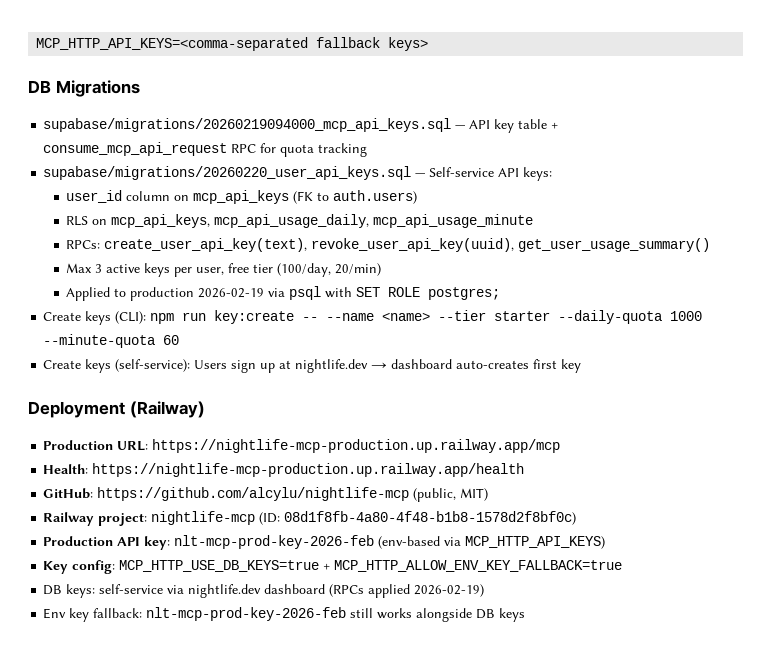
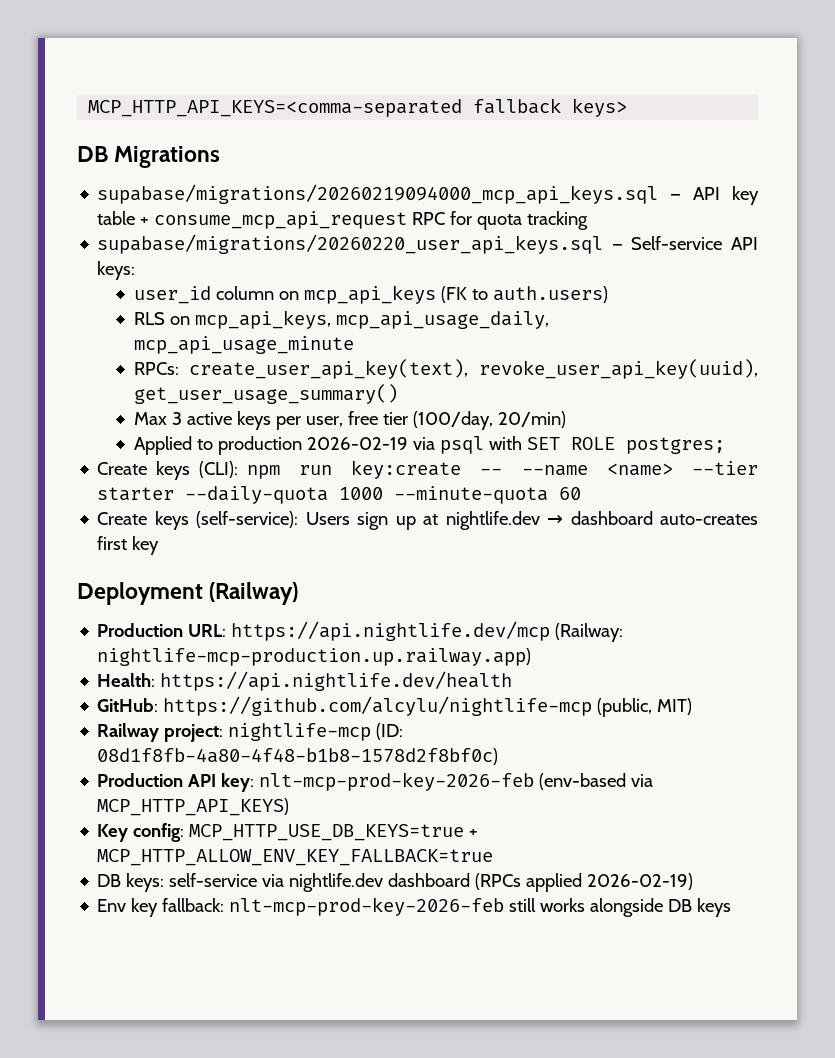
[152,439,561,453] https://nightlife-mcp-production.up.railway.app/mcp -> [231,621,624,642] [97,648,532,666] https://api.nightlife.dev/mcp (Railway: nightlife-mcp-production.up.railway.app)
[92,463,525,477] https://nightlife-mcp-production.up.railway.app/health -> [160,671,513,691] https://api.nightlife.dev/health

